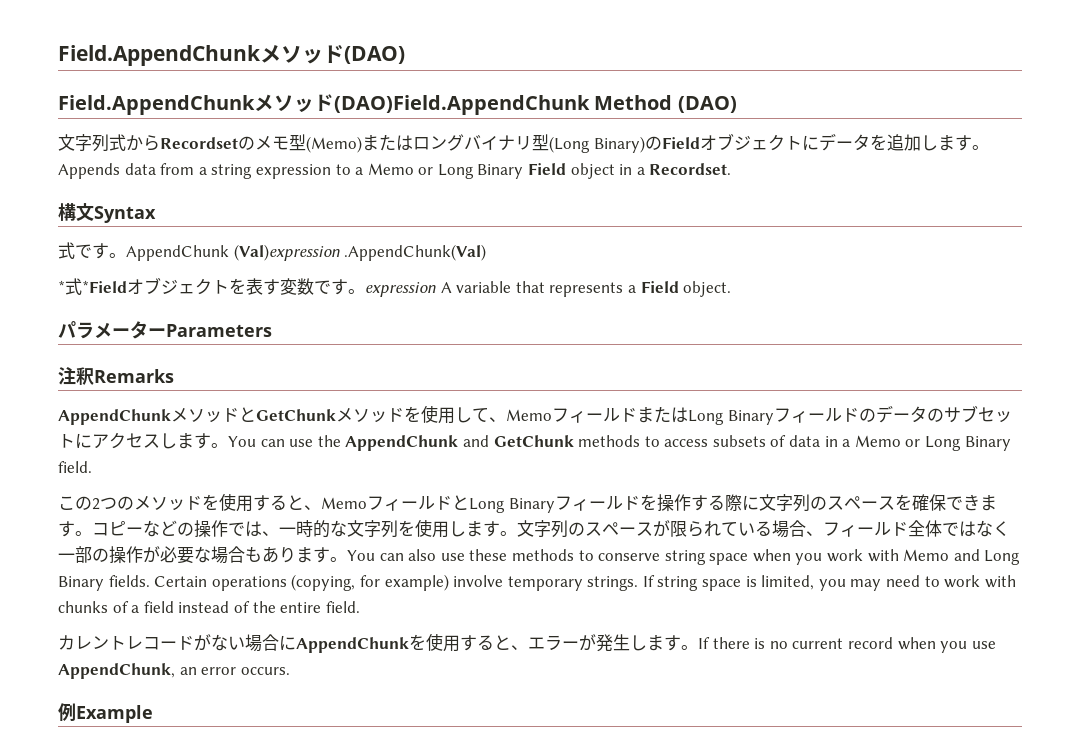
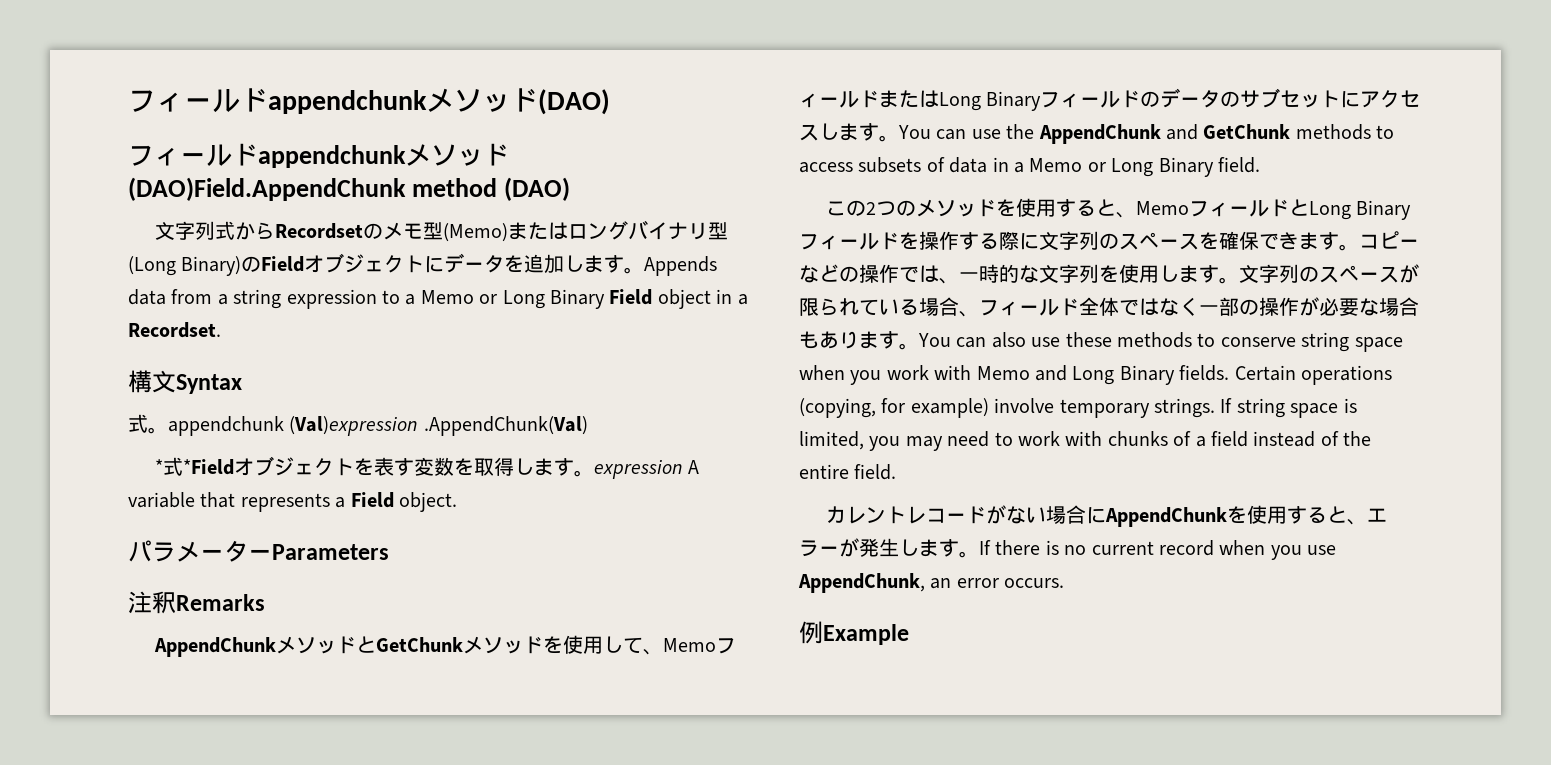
[58,45,261,66] Field.AppendChunk -> [128,88,427,114] フィールドappendchunk
[58,95,255,115] Field.AppendChunk -> [128,143,406,168] フィールドappendchunk
[594,95,673,110] Method -> [411,178,497,197] method
[75,243,229,261] です。AppendChunk -> [148,416,284,436] 。appendchunk
[314,280,331,294] で -> [453,457,554,476] を取得しま

